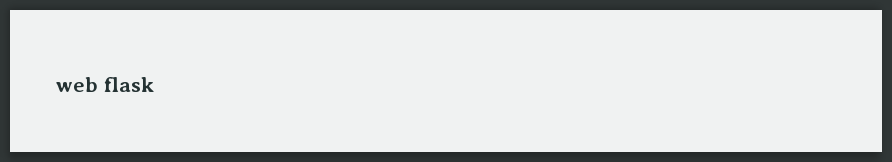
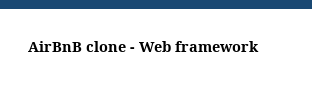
[56,77,154,92] web flask -> [28,41,259,52] AirBnB clone - Web framework

